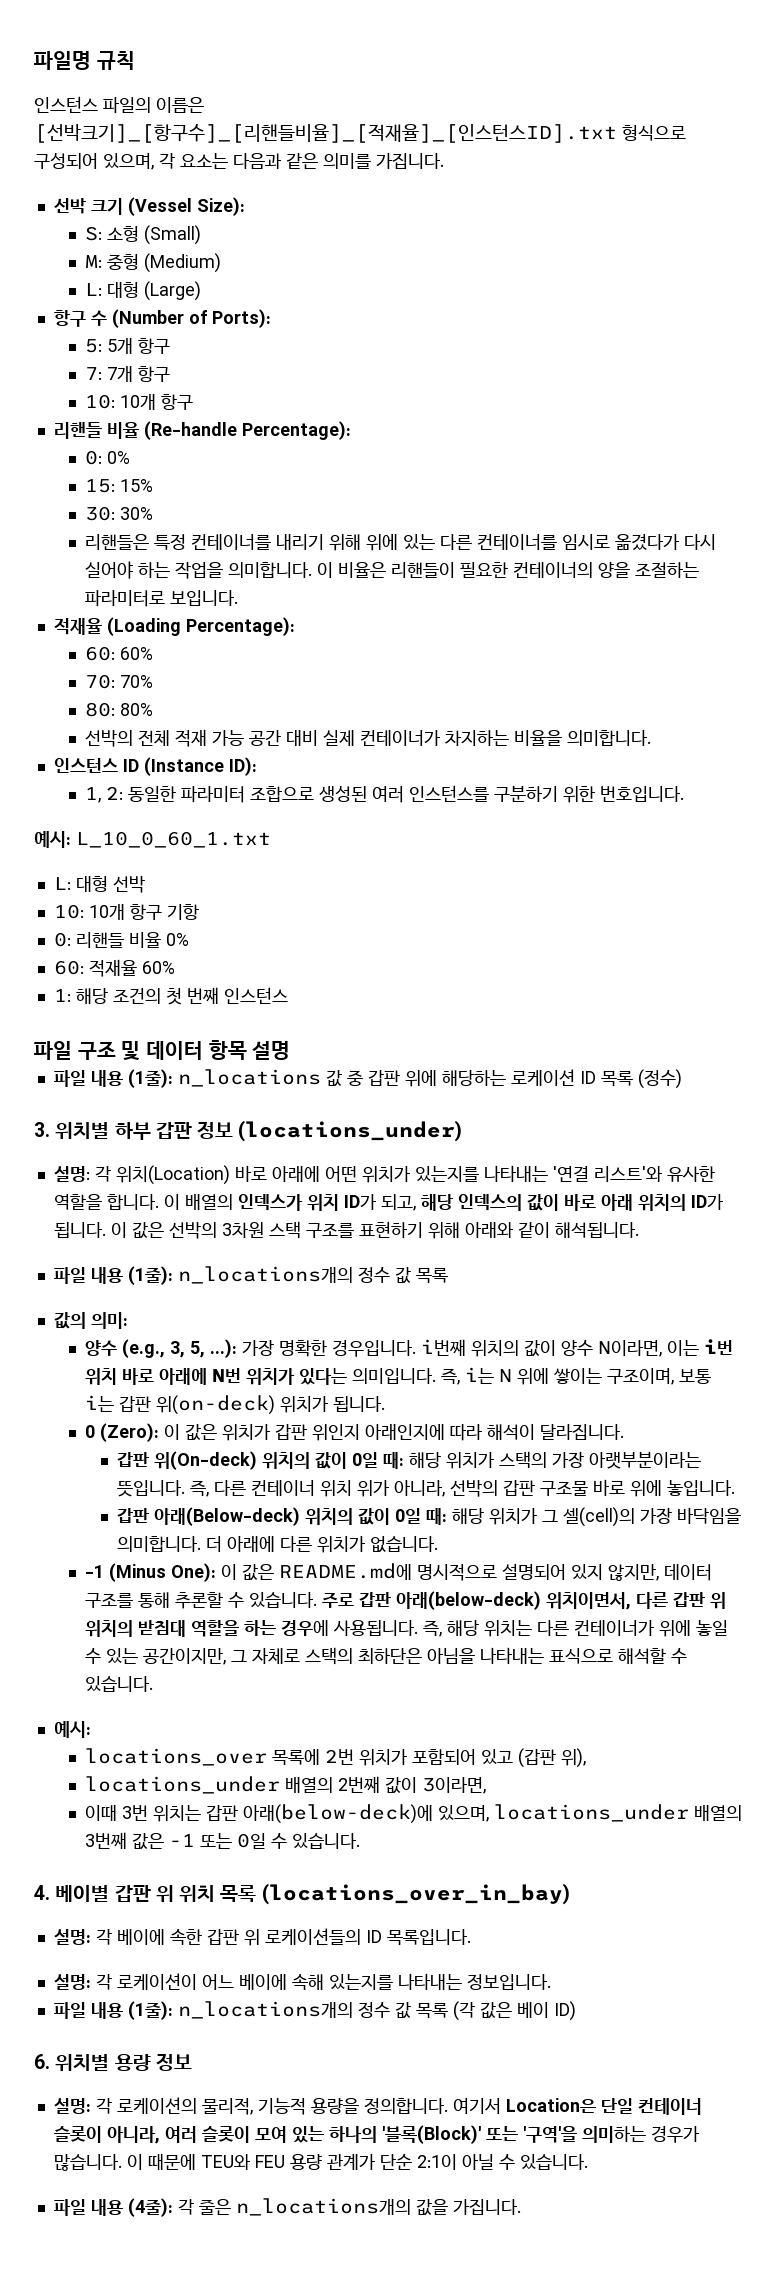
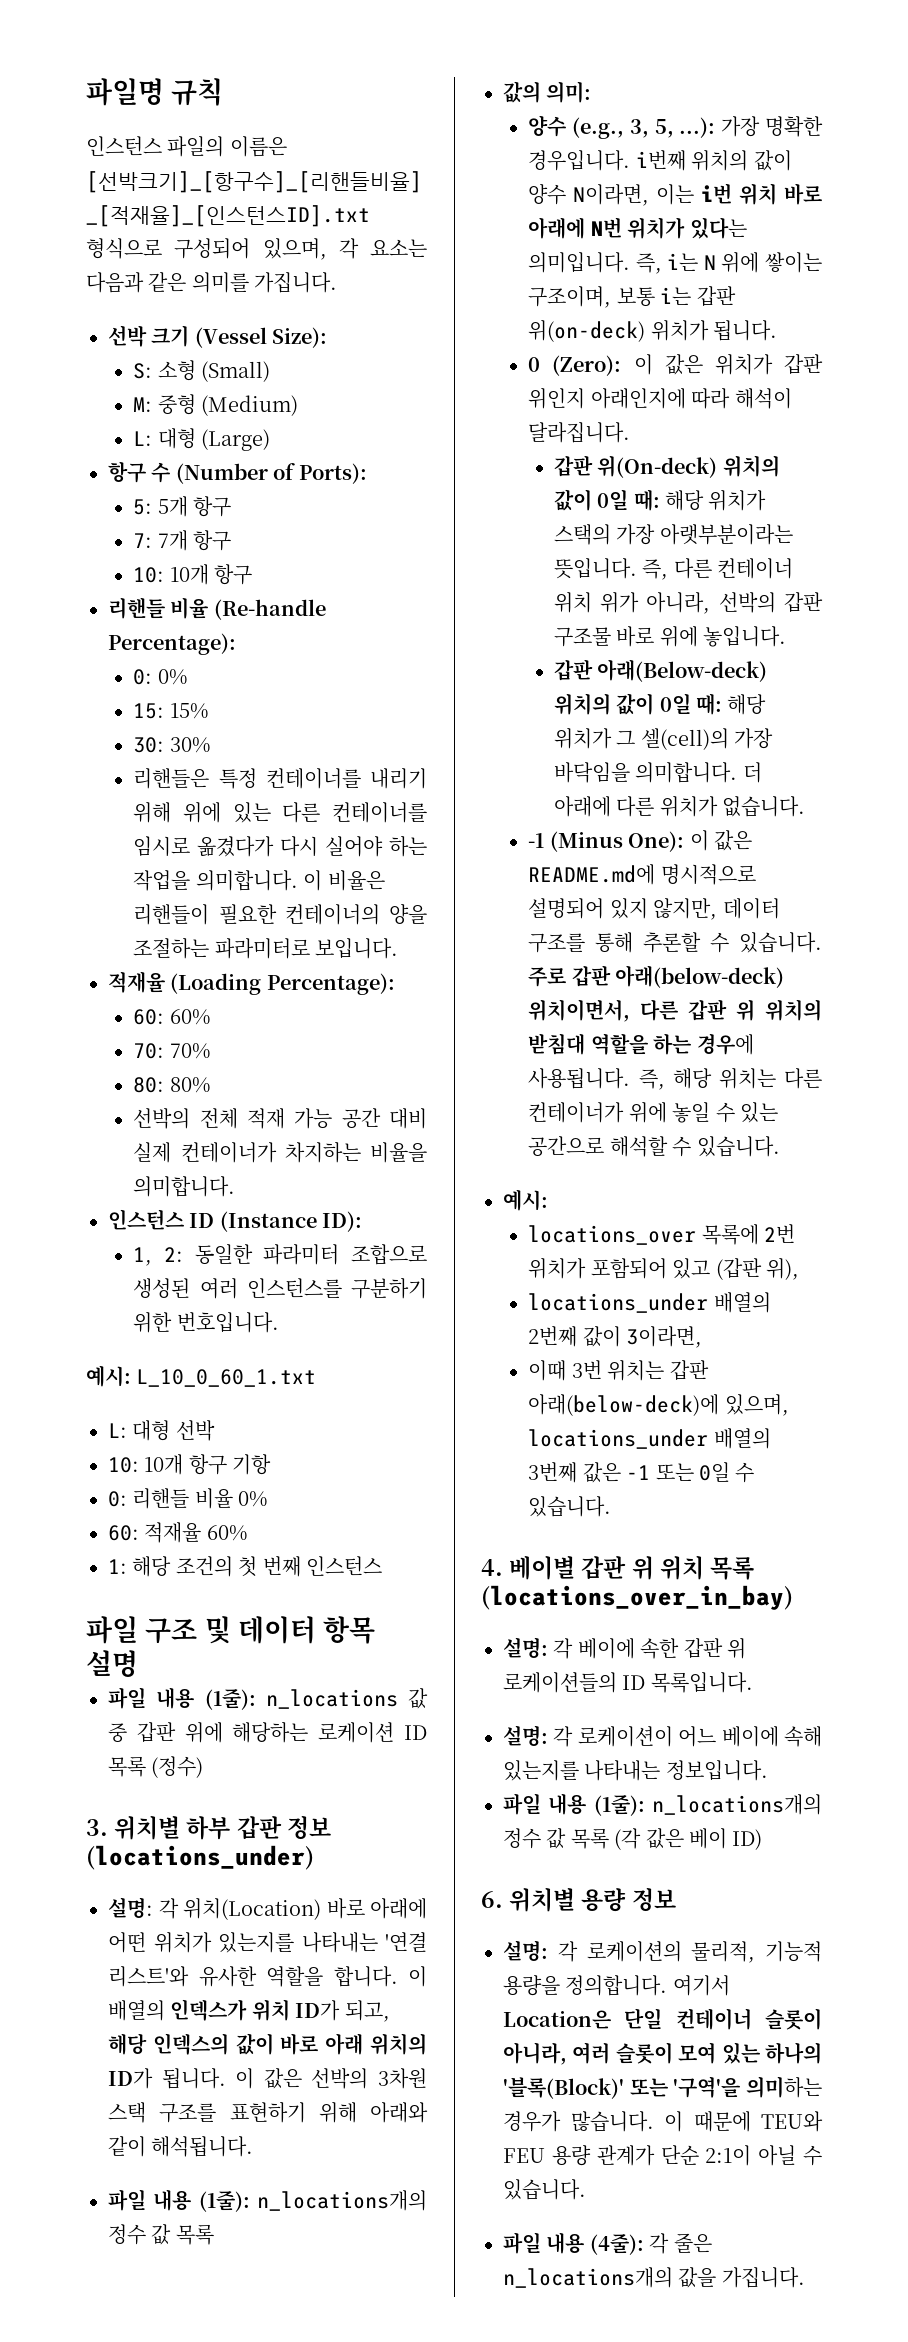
[143,1647,614,1665] 공간이지만, 그 자체로 스택의 최하단은 아님을 나타내는 표식으로 -> [528,1136,605,1157] 공간으로

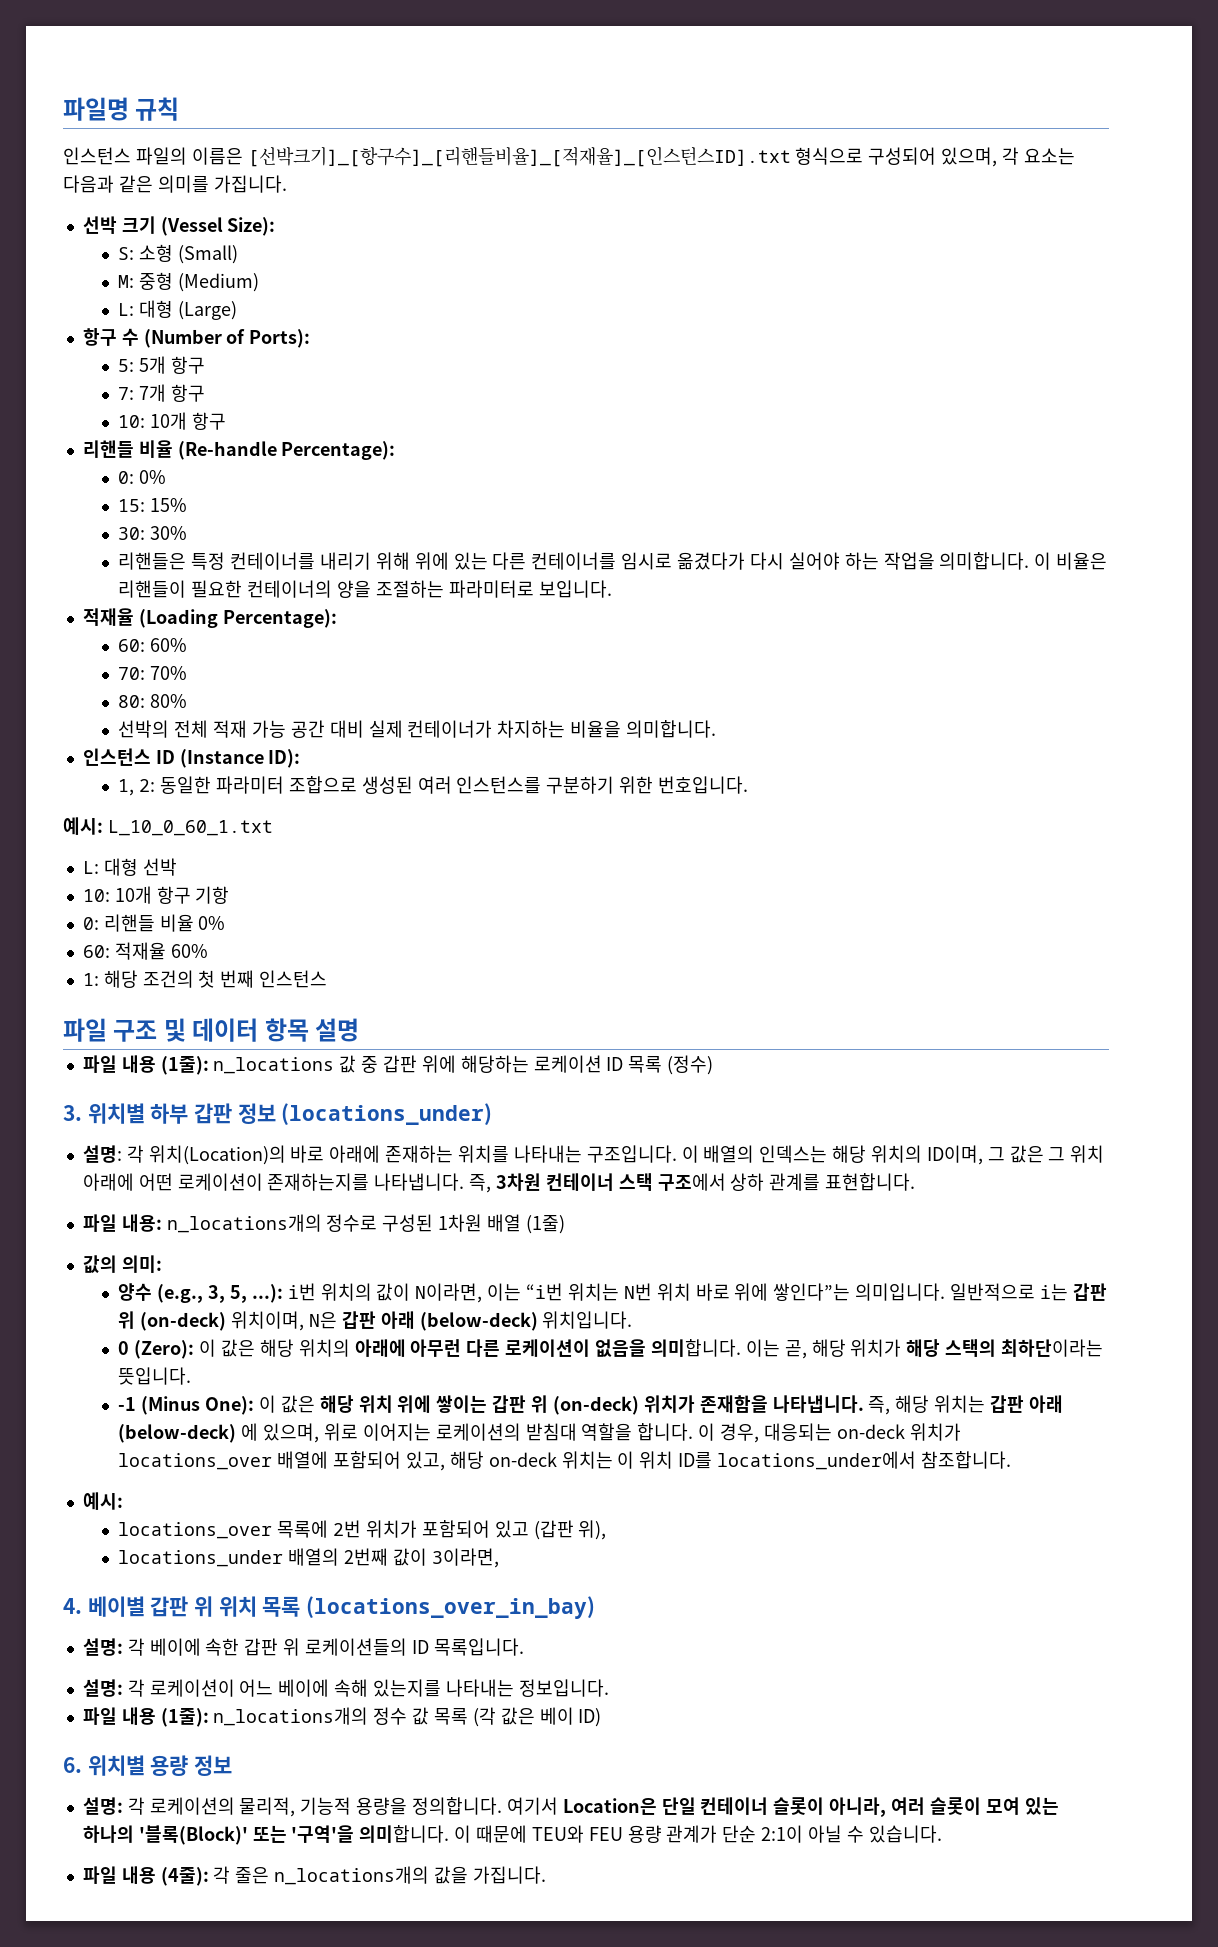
[183,1898,427,1920] [108,1932,427,1953] [108,1966,427,1987] [108,1999,390,2022] [108,2033,428,2055] [108,2068,427,2089] [108,2102,428,2123] [108,2136,254,2157] [108,2189,427,2212] [108,2224,214,2245] 위치(Location) 바로 아래에 어떤 위치가 있는지를 나타내는 '연결 리스트'와 유사한 역할을 합니다. 이 배열의 인덱스가 위치 ID가 되고, 해당 인덱스의 값이 바로 아래 위치의 ID가 됩니다. 이 값은 선박의 3차원 스택 구조를 표현하기 위해 아래와 같이 해석됩니다. // 파일 내용 (1줄): n_locations개의 정수 값 목록 -> [148,1145,1105,1165] [82,1173,916,1193] [82,1214,565,1234] 위치(Location)의 바로 아래에 존재하는 위치를 나타내는 구조입니다. 이 배열의 인덱스는 해당 위치의 ID이며, 그 값은 그 위치 아래에 어떤 로케이션이 존재하는지를 나타냅니다. 즉, 3차원 컨테이너 스택 구조에서 상하 관계를 표현합니다. // 파일 내용: n_locations개의 정수로 구성된 1차원 배열 (1줄)
[721,116,823,137] [528,150,792,171] [528,184,567,205] 가장 명확한 경우입니다. i번째 위치의 값이 양수 -> [287,1283,411,1301] i번 위치의 값이
[701,183,822,205] [528,217,747,239] [528,252,822,274] [528,286,736,308] [528,320,778,342] [528,354,823,376] [528,388,792,409] [528,422,631,443] [553,455,780,478] [553,489,767,511] [553,524,793,545] [553,558,793,580] [553,592,823,614] [553,626,786,647] [553,659,768,682] [553,693,767,715] [553,728,773,750] [553,762,762,783] [553,796,805,817] i번 위치 바로 아래에 N번 위치가 있다는 의미입니다. 즉, i는 N 위에 쌓이는 구조이며, 보통 i는 갑판 위(on-deck) 위치가 됩니다. // 0 (Zero): 이 값은 위치가 갑판 위인지 아래인지에 따라 해석이 달라집니다. // 갑판 위(On-deck) 위치의 값이 0일 때: 해당 위치가 스택의 가장 아랫부분이라는 뜻입니다. 즉, 다른 컨테이너 위치 위가 아니라, 선박의 갑판 구조물 바로 위에 놓입니다. // 갑판 아래(Below-deck) 위치의 값이 0일 때: 해당 위치가 그 셀(cell)의 가장 바닥임을 의미합니다. 더 아래에 다른 위치가 없습니다. -> [526,1283,1107,1301] [118,1311,633,1331] [118,1339,1103,1359] [118,1367,192,1385] “i번 위치는 N번 위치 바로 위에 쌓인다”는 의미입니다. 일반적으로 i는 갑판 위 (on-deck) 위치이며, N은 갑판 아래 (below-deck) 위치입니다. // 0 (Zero): 이 값은 해당 위치의 아래에 아무런 다른 로케이션이 없음을 의미합니다. 이는 곧, 해당 위치가 해당 스택의 최하단이라는 뜻입니다.
[528,864,756,885] [528,898,780,920] [528,932,822,953] [528,965,785,988] [528,999,822,1022] [528,1033,754,1055] [528,1068,822,1090] [528,1102,778,1123] [528,1136,780,1157] README.md에 명시적으로 설명되어 있지 않지만, 데이터 구조를 통해 추론할 수 있습니다. 주로 갑판 아래(below-deck) 위치이면서, 다른 갑판 위 위치의 받침대 역할을 하는 경우에 사용됩니다. 즉, 해당 위치는 다른 컨테이너가 위에 놓일 수 있는 공간으로 해석할 수 있습니다. -> [319,1395,1063,1415] [118,1423,961,1443] [118,1451,1011,1471] 해당 위치 위에 쌓이는 갑판 위 (on-deck) 위치가 존재함을 나타냅니다. 즉, 해당 위치는 갑판 아래 (below-deck) 에 있으며, 위로 이어지는 로케이션의 받침대 역할을 합니다. 이 경우, 대응되는 on-deck 위치가 locations_over 배열에 포함되어 있고, 해당 on-deck 위치는 이 위치 ID를 locations_under에서 참조합니다.
[528,1360,709,1381] [528,1394,789,1416] [528,1428,771,1449] [528,1462,755,1483] [528,1496,612,1517] // 이때 3번 위치는 갑판 아래(below-deck)에 있으며, locations_under 배열의 3번째 값은 -1 또는 0일 수 있습니다. -> (499, 1558) none
[746,2076,822,2098] [503,2111,654,2132] 의미하는 경우가 많습니다. -> [359,1825,450,1843] 의미합니다.

